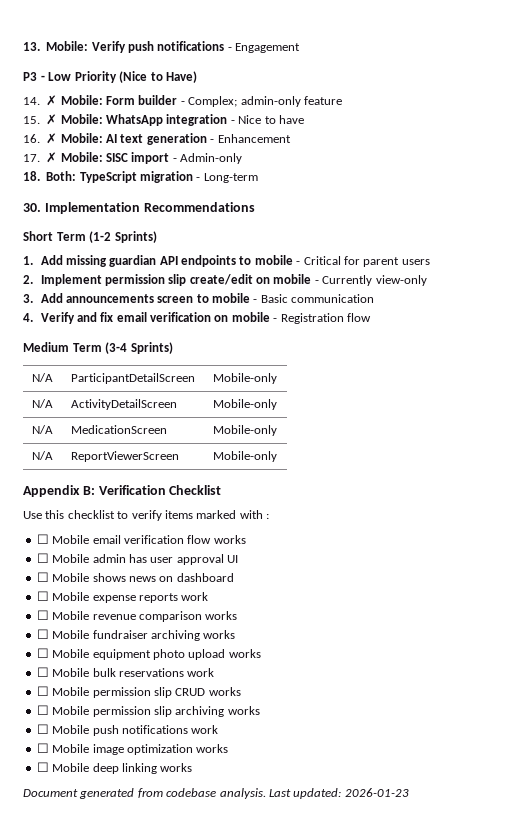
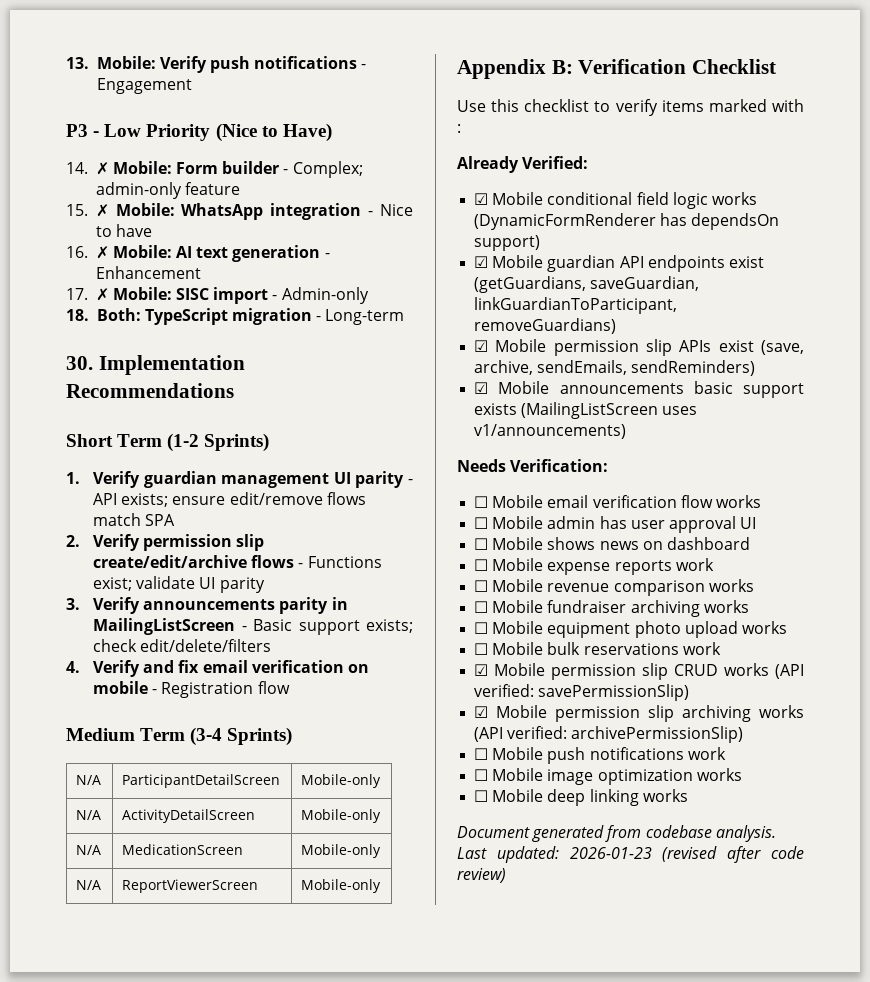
[40,255,430,267] Add missing guardian API endpoints to mobile - Critical for parent users -> [93,471,413,488] [93,492,366,507] [93,513,176,526] Verify guardian management UI parity - API exists; ensure edit/remove flows match SPA
[40,274,427,286] [23,293,375,303] Implement permission slip create/edit on mobile - Currently view-only // 3. Add announcements screen to mobile - Basic communication -> [93,534,265,551] [93,555,382,568] [93,576,265,593] [66,597,348,614] [93,618,413,635] [93,639,272,652] Verify permission slip create/edit/archive flows - Functions exist; validate UI parity // 3. Verify announcements parity in MailingListScreen - Basic support exists; check edit/delete/filters
(269, 516) none -> [457,156,589,173] [474,192,757,209] [474,213,780,230] [474,235,541,251] [474,255,764,272] [474,276,700,293] [474,297,678,314] [474,318,617,334] [474,339,804,356] [474,360,756,376] [474,381,804,398] [474,402,698,419] [474,424,627,439] [457,459,609,472] // Already Verified: // ☑ Mobile conditional field logic works (DynamicFormRenderer has dependsOn support) // ☑ Mobile guardian API endpoints exist (getGuardians, saveGuardian, linkGuardianToParticipant, removeGuardians) // ☑ Mobile permission slip APIs exist (save, archive, sendEmails, sendReminders) // ☑ Mobile announcements basic support exists (MailingListScreen uses v1/announcements) // Needs Verification:
[36,686,49,696] ☐ -> [474,664,489,676] ☑
[36,705,49,715] // ☐ -> [775,664,804,679] [474,684,690,701] [474,706,489,718] (API verified: savePermissionSlip) // ☑
(260, 710) none -> [474,726,744,743] (API verified: archivePermissionSlip)
(409, 792) none -> [662,846,804,863] [457,868,506,883] (revised after code review)

